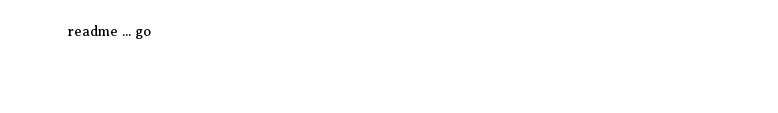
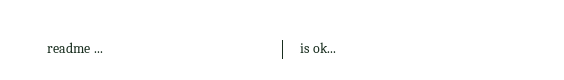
[135,29,151,39] go -> [300,42,336,53] // is ok...

